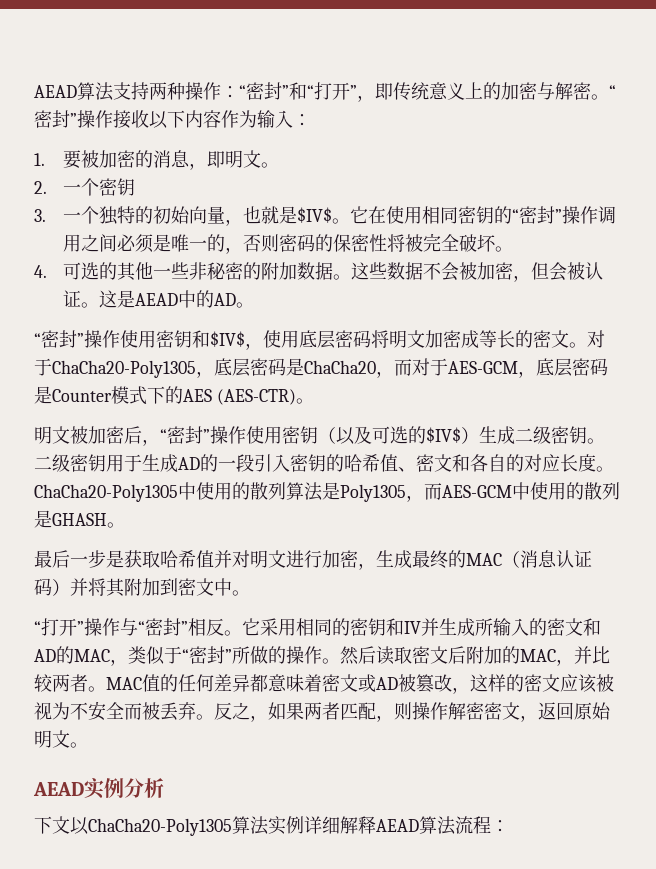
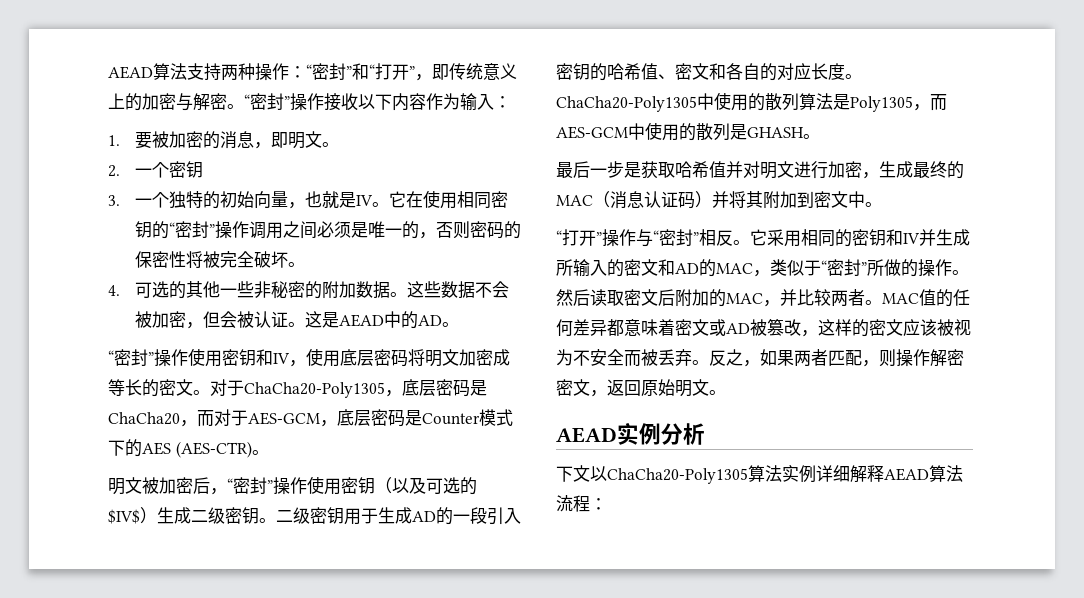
[296,207,332,223] $IV$ -> [356,195,374,206] IV
[210,331,245,347] $IV$ -> [273,353,290,364] IV

